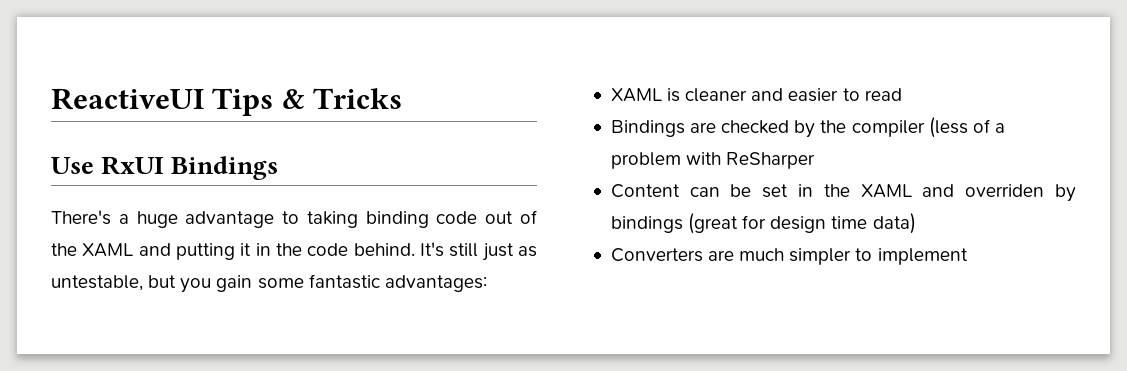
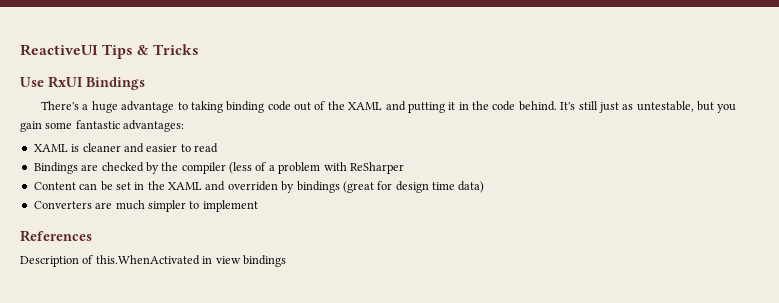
(968, 256) none -> [20,230,92,242] [20,255,286,267] // References // Description of this.WhenActivated in view bindings

